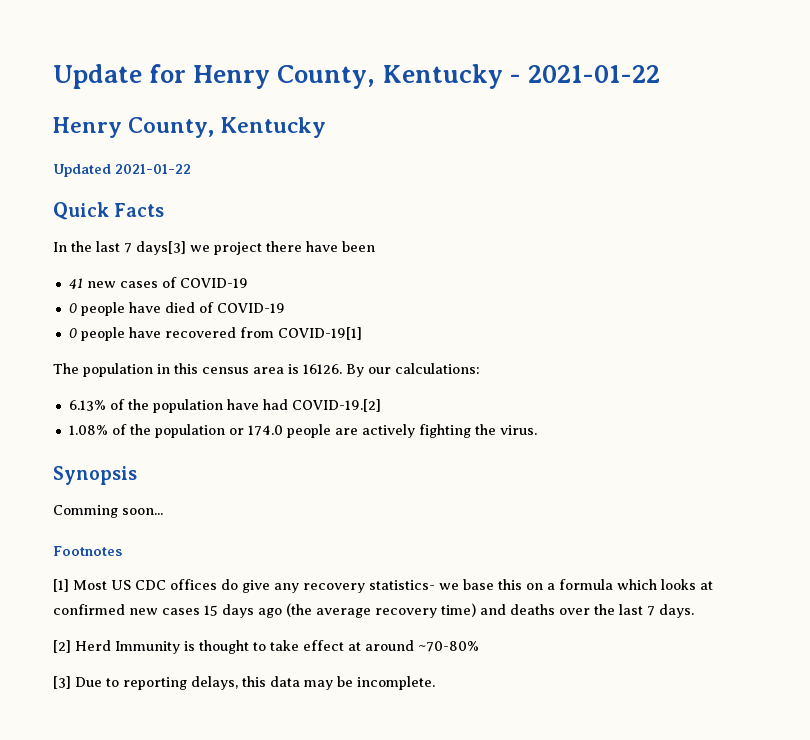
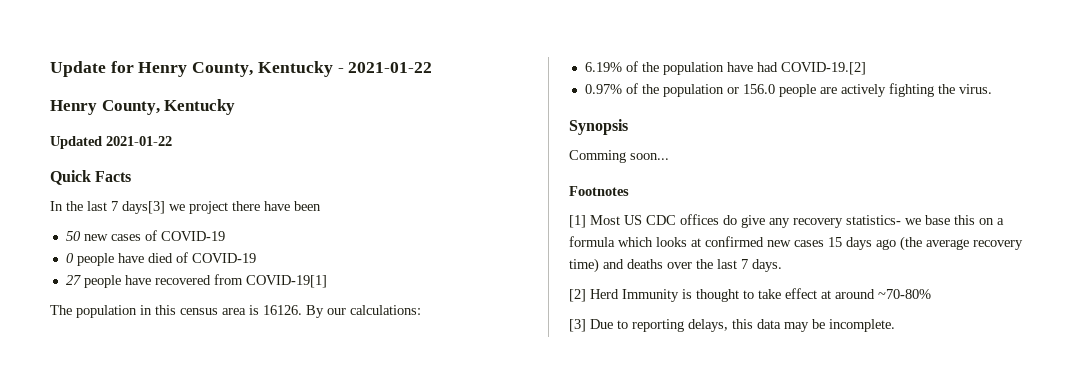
[68,278,83,289] 41 -> [65,231,81,241] 50
[68,328,77,338] 0 -> [65,275,81,285] 27
[68,400,106,411] 6.13% -> [584,62,622,72] 6.19%
[68,425,108,435] 1.08% -> [584,84,622,94] 0.97%
[247,425,283,436] 174.0 -> [742,84,775,94] 156.0

